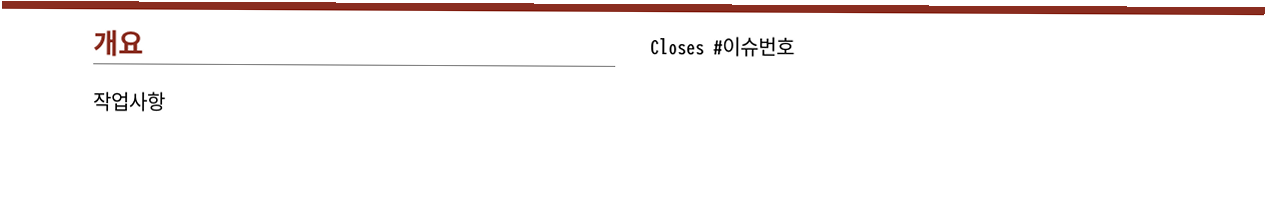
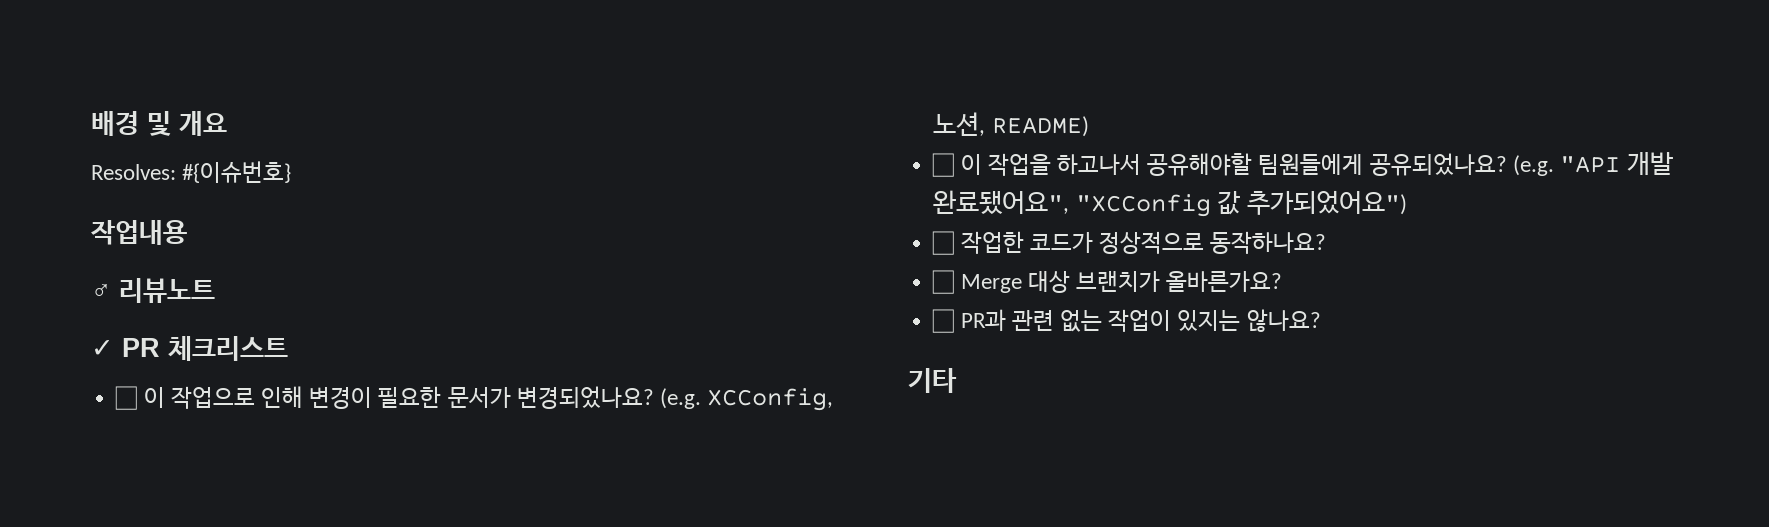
(93, 43) none -> [91,111,171,136] 배경 및
[92,91,166,112] [650,36,795,57] 작업사항 // Closes #이슈번호 -> [91,161,292,183] [91,220,187,245] [91,278,215,303] [91,336,288,361] [115,386,834,411] [933,112,1089,137] [932,152,1673,177] [933,190,1408,217] [932,231,1327,255] [932,270,1283,294] [932,309,1321,333] [908,368,957,393] Resolves: #{이슈번호} // 작업내용 // ♂ 리뷰노트 // ✓ PR 체크리스트 // ☐ 이 작업으로 인해 변경이 필요한 문서가 변경되었나요? (e.g. XCConfig, 노션, README) // ☐ 이 작업을 하고나서 공유해야할 팀원들에게 공유되었나요? (e.g. "API 개발 완료됐어요", "XCConfig 값 추가되었어요") // ☐ 작업한 코드가 정상적으로 동작하나요? // ☐ Merge 대상 브랜치가 올바른가요? // ☐ PR과 관련 없는 작업이 있지는 않나요? // 기타

